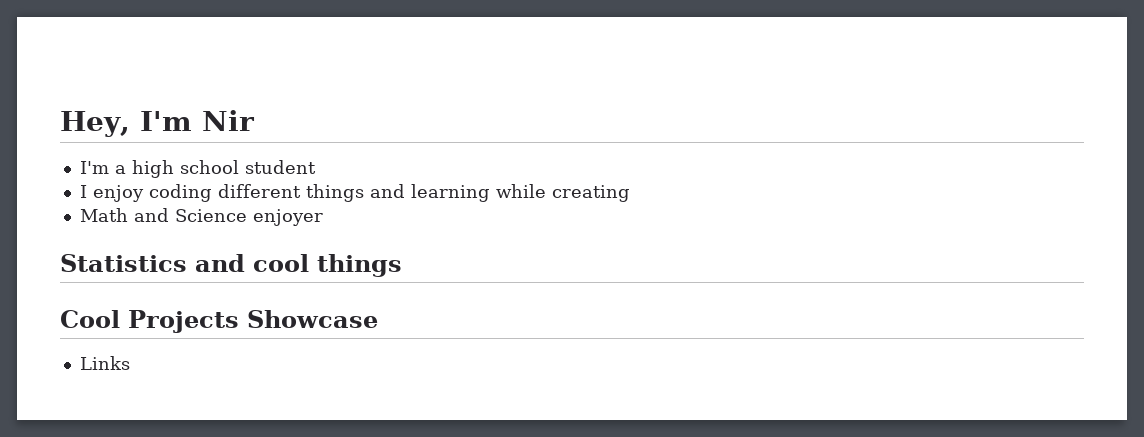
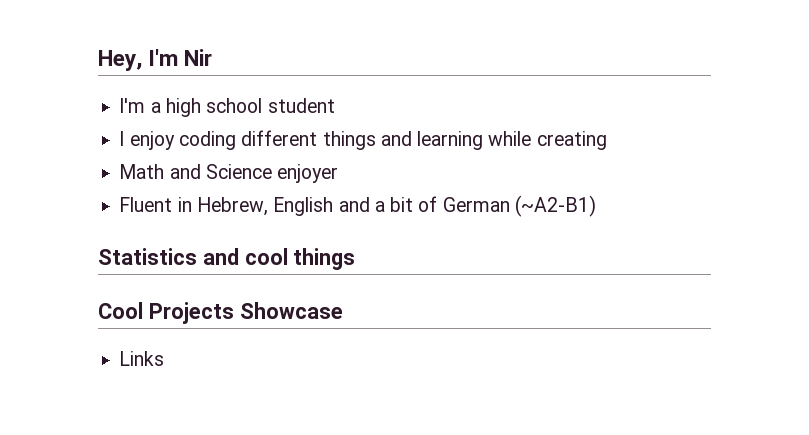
(323, 217) none -> [119,195,596,217] // Fluent in Hebrew, English and a bit of German (~A2-B1)

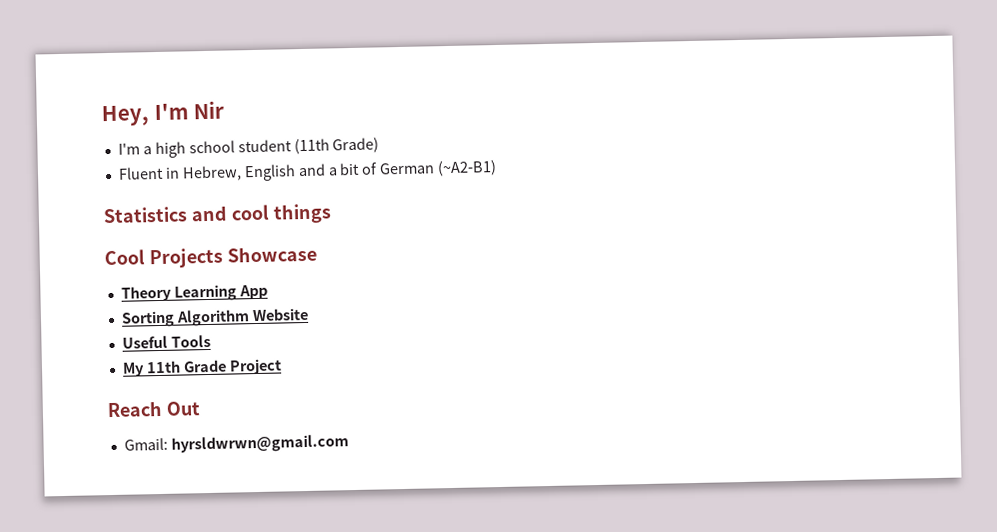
[119,130,607,150] [119,164,339,183] // I enjoy coding different things and learning while creating // Math and Science enjoyer -> [293,137,380,155] (11th Grade)
[119,351,165,366] Links -> [120,284,268,302] [120,307,309,328] [121,334,211,349] [121,358,282,377] [107,400,201,418] [123,434,349,454] Theory Learning App // Sorting Algorithm Website // Useful Tools // My 11th Grade Project // Reach Out // Gmail: hyrsldwrwn@gmail.com

